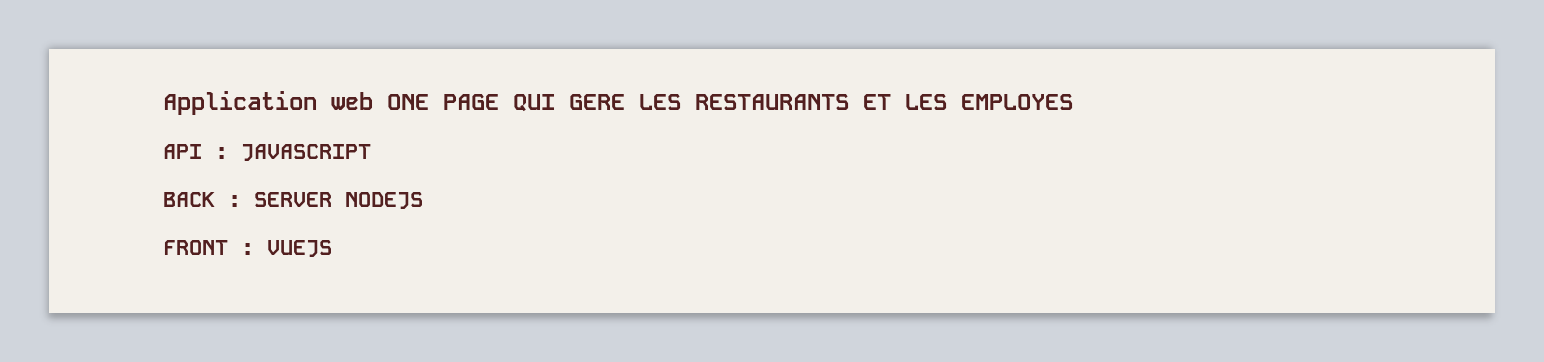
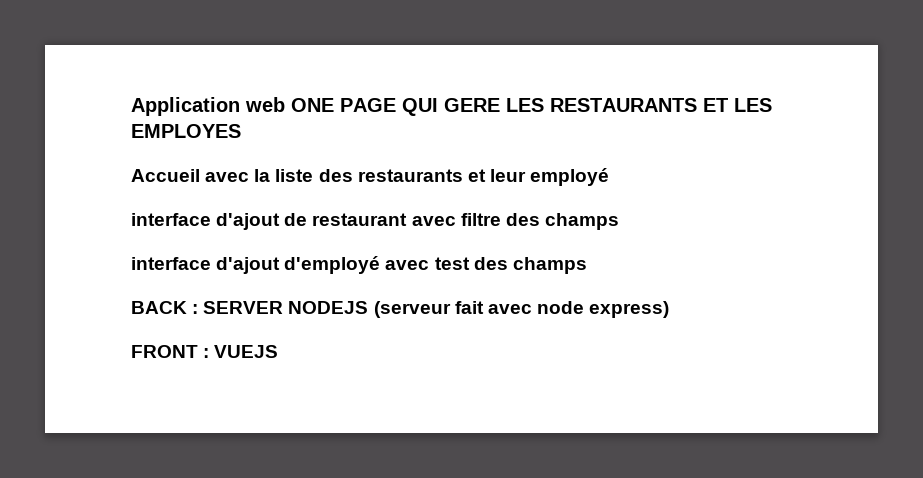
[163,144,371,161] API : JAVASCRIPT -> [131,168,610,186] [131,213,619,230] [131,256,587,274] Accueil avec la liste des restaurants et leur employé // interface d'ajout de restaurant avec filtre des champs // interface d'ajout d'employé avec test des champs
(423, 200) none -> [373,301,670,318] (serveur fait avec node express)

